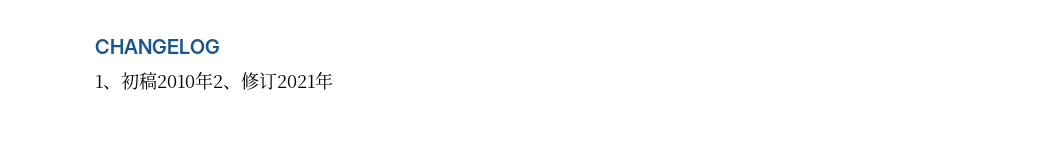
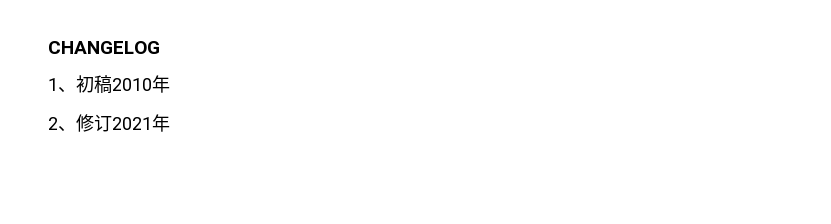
(213, 80) none -> (170, 84) //

